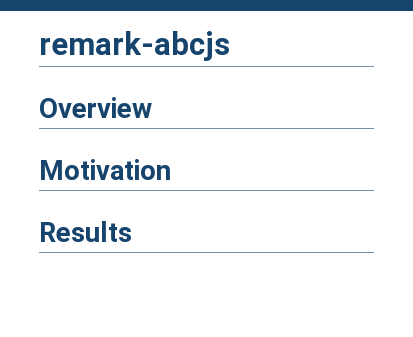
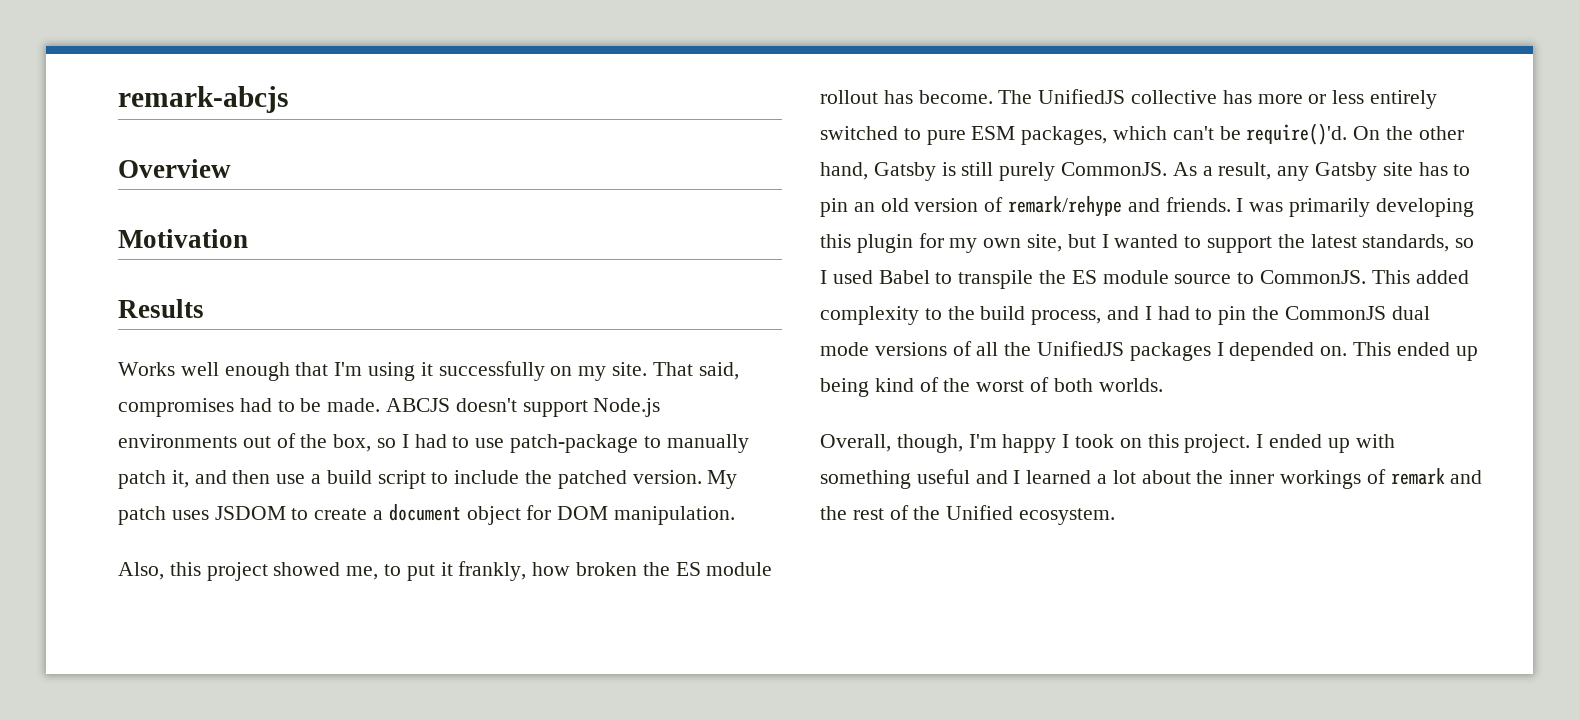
(132, 231) none -> [118,361,739,381] [118,398,661,417] [118,433,749,453] [118,470,738,489] [118,504,736,525] [118,561,773,581] [820,89,1438,109] [820,123,1464,145] [820,162,1471,181] [820,196,1474,217] [820,233,1475,253] [820,270,1469,289] [820,306,1430,325] [820,341,1478,361] [820,377,1163,397] [820,434,1395,453] [820,468,1483,489] [820,505,1116,525] // Works well enough that I'm using it successfully on my site. That said, compromises had to be made. ABCJS doesn't support Node.js environments out of the box, so I had to use patch-package to manually patch it, and then use a build script to include the patched version. My patch uses JSDOM to create a document object for DOM manipulation. // Also, this project showed me, to put it frankly, how broken the ES module rollout has become. The UnifiedJS collective has more or less entirely switched to pure ESM packages, which can't be require()'d. On the other hand, Gatsby is still purely CommonJS. As a result, any Gatsby site has to pin an old version of remark/rehype and friends. I was primarily developing this plugin for my own site, but I wanted to support the latest standards, so I used Babel to transpile the ES module source to CommonJS. This added complexity to the build process, and I had to pin the CommonJS dual mode versions of all the UnifiedJS packages I depended on. This ended up being kind of the worst of both worlds. // Overall, though, I'm happy I took on this project. I ended up with something useful and I learned a lot about the inner workings of remark and the rest of the Unified ecosystem.

